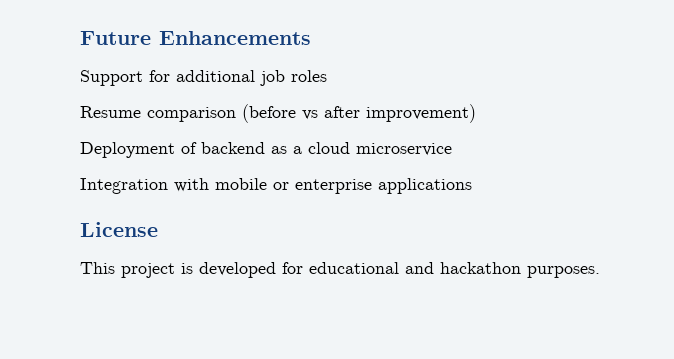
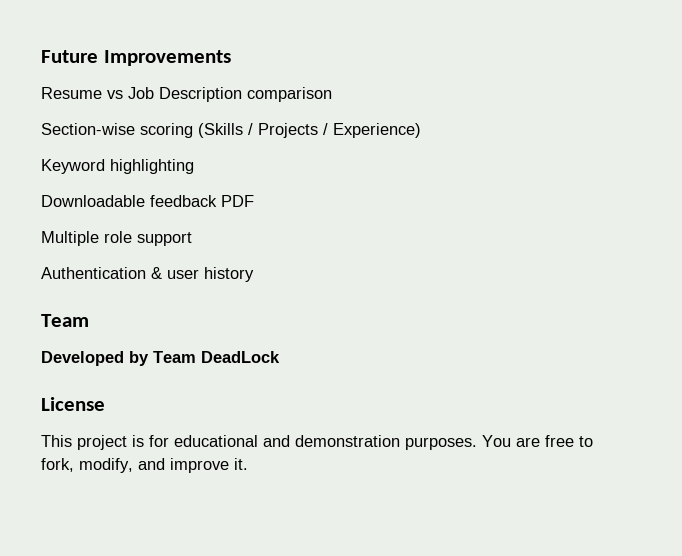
[159,31,311,45] [80,70,327,86] [80,104,476,123] [80,142,452,158] [80,178,472,194] Enhancements // Support for additional job roles // Resume comparison (before vs after improvement) // Deployment of backend as a cloud microservice // Integration with mobile or enterprise applications -> [103,50,231,66] [41,87,332,102] [41,123,421,138] [41,159,194,174] [41,195,254,207] [41,231,192,246] [41,267,254,282] [41,314,89,327] [41,351,280,366] Improvements // Resume vs Job Description comparison // Section-wise scoring (Skills / Projects / Experience) // Keyword highlighting // Downloadable feedback PDF // Multiple role support // Authentication & user history // Team // Developed by Team DeadLock
[199,262,276,278] developed -> (144, 441) none
[440,262,600,278] hackathon purposes. -> [295,435,593,450] [41,458,248,473] demonstration purposes. You are free to fork, modify, and improve it.

